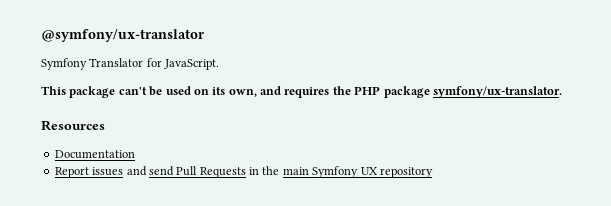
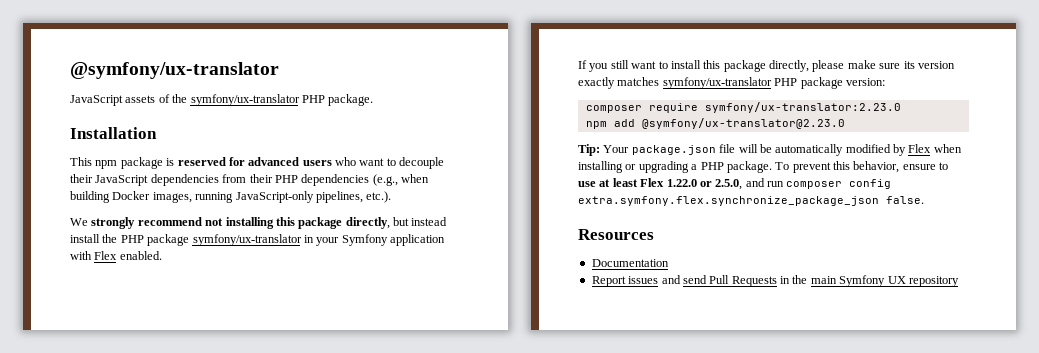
[41,58,220,70] [41,86,562,98] Symfony Translator for JavaScript. // This package can't be used on its own, and requires the PHP package symfony/ux-translator. -> [70,94,374,106] [70,127,157,139] [70,157,445,169] [70,174,429,186] [70,191,392,203] [70,217,448,229] [70,234,445,246] [70,251,162,260] [578,60,955,72] [578,77,885,89] [585,102,901,113] [585,118,845,129] [578,144,962,156] [578,161,949,173] [578,178,892,190] [578,196,924,206] JavaScript assets of the symfony/ux-translator PHP package. // Installation // This npm package is reserved for advanced users who want to decouple their JavaScript dependencies from their PHP dependencies (e.g., when building Docker images, running JavaScript-only pipelines, etc.). // We strongly recommend not installing this package directly, but instead install the PHP package symfony/ux-translator in your Symfony application with Flex enabled. // If you still want to install this package directly, please make sure its version exactly matches symfony/ux-translator PHP package version: // composer require symfony/ux-translator:2.23.0 // npm add @symfony/ux-translator@2.23.0 // Tip: Your package.json file will be automatically modified by Flex when installing or upgrading a PHP package. To prevent this behavior, ensure to use at least Flex 1.22.0 or 2.5.0, and run composer config extra.symfony.flex.synchronize_package_json false.

